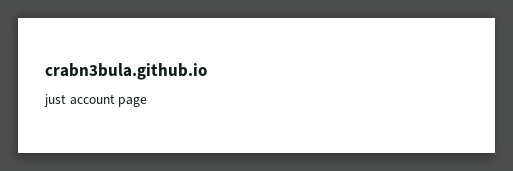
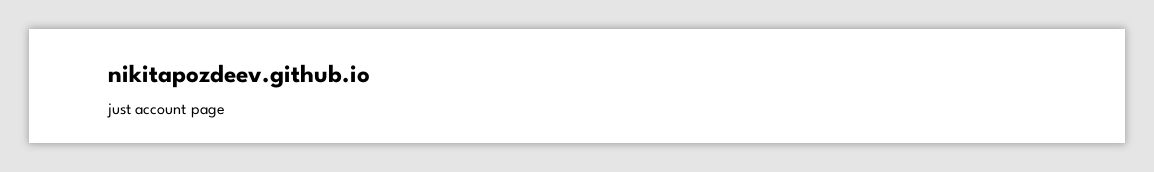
[45,63,207,80] crabn3bula.github.io -> [108,64,370,88] nikitapozdeev.github.io

